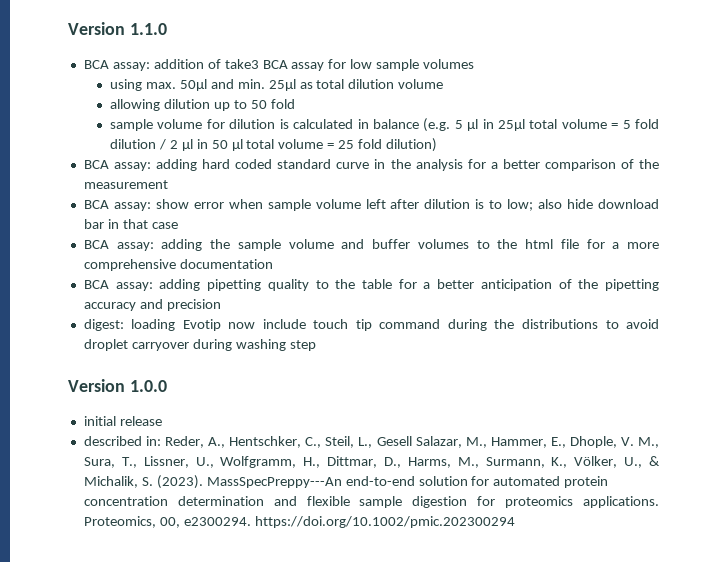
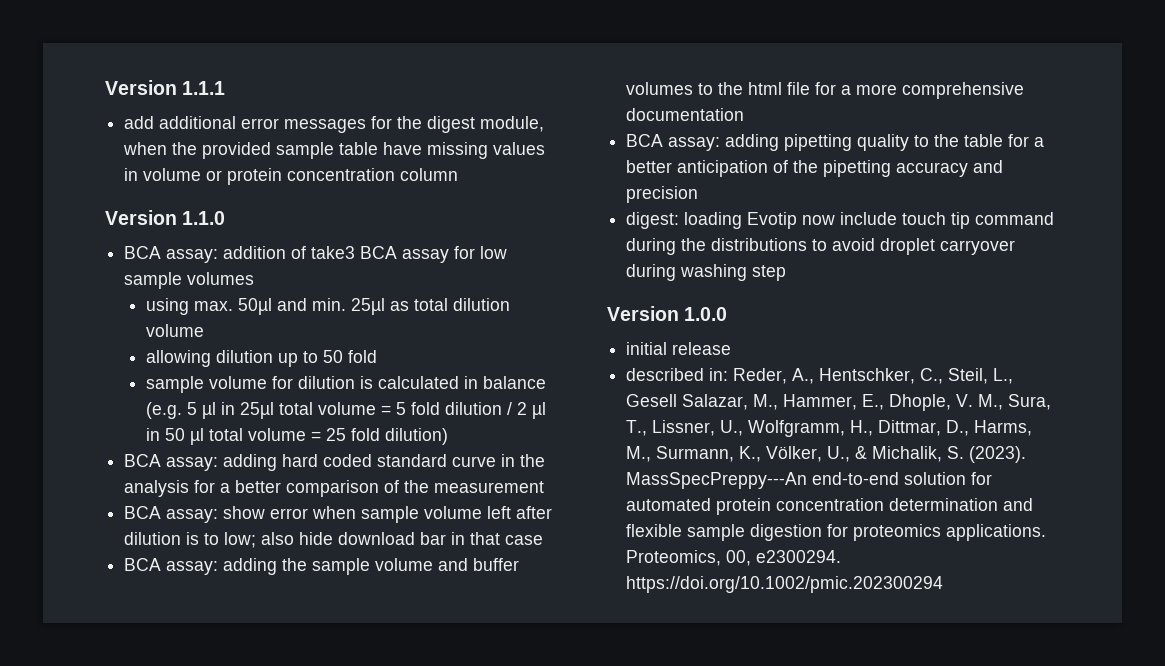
[68,22,125,35] Version -> [105,80,226,95] [124,116,545,133] [123,142,546,159] [124,168,459,185] [105,210,177,225] Version 1.1.1 // add additional error messages for the digest module, when the provided sample table have missing values in volume or protein concentration column // Version

